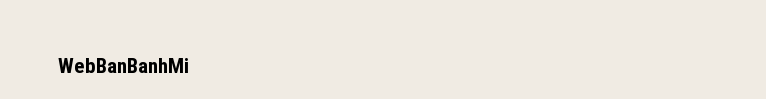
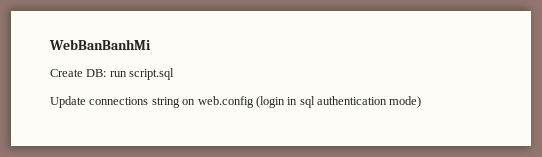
(189, 65) none -> [50,68,175,80] [50,96,422,108] // Create DB: run script.sql // Update connections string on web.config (login in sql authentication mode)

